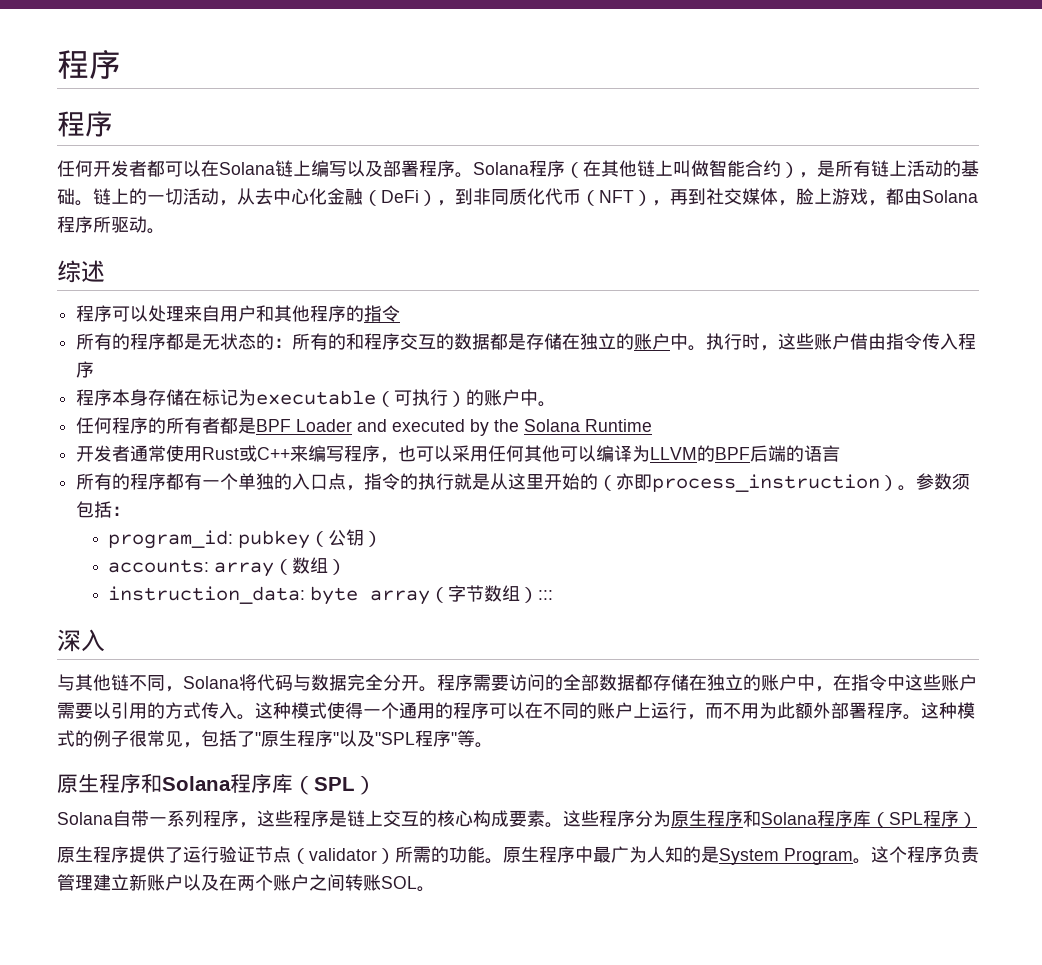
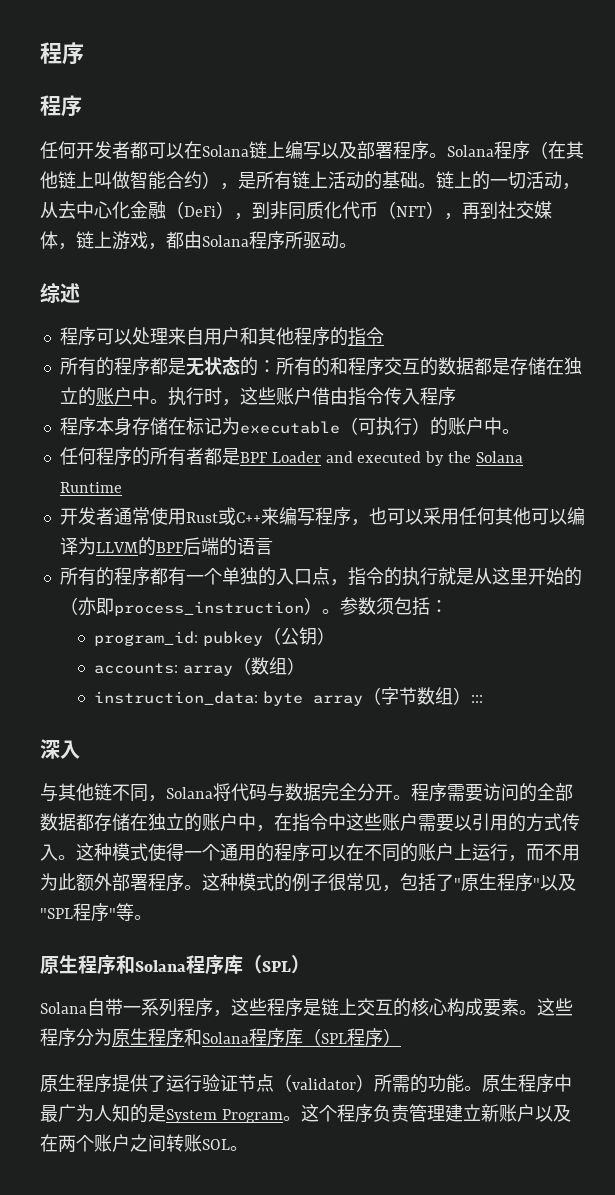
[796,188,814,205] 脸 -> [76,231,94,249] 链

